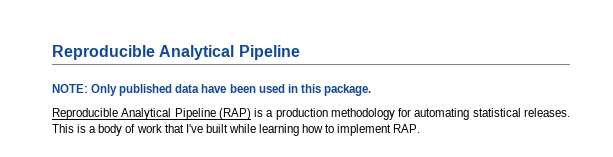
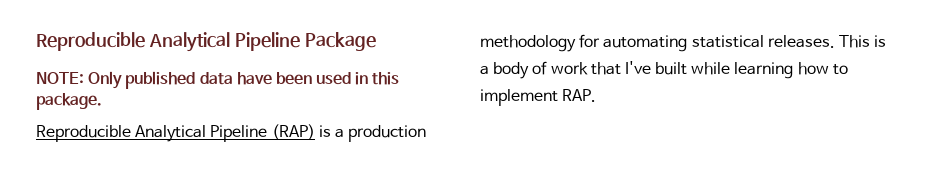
[52,45,300,60] Reproducible Analytical Pipeline -> [36,32,376,52] Reproducible Analytical Pipeline Package

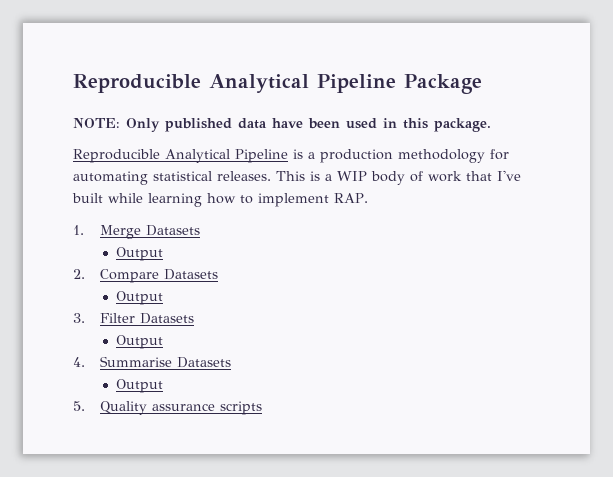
[271,124,315,140] (RAP) -> (288, 156) none
(489, 70) none -> [337,171,367,181] WIP
(597, 95) none -> [73,225,201,239] [116,247,164,261] [73,269,219,283] [116,291,164,305] [73,313,195,324] [116,335,164,349] [73,356,232,368] [116,379,164,393] [73,401,263,415] // 1. Merge Datasets // Output // 2. Compare Datasets // Output // 3. Filter Datasets // Output // 4. Summarise Datasets // Output // 5. Quality assurance scripts

